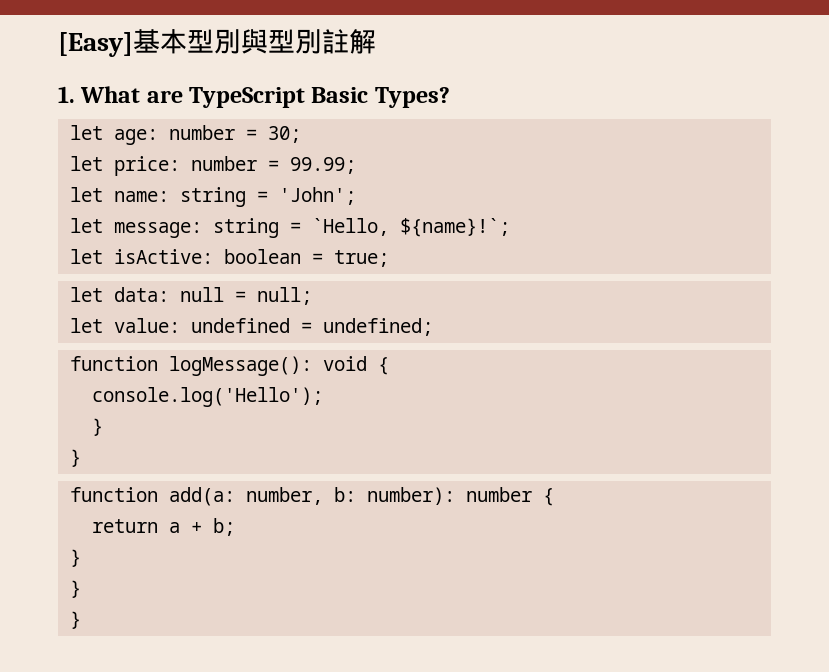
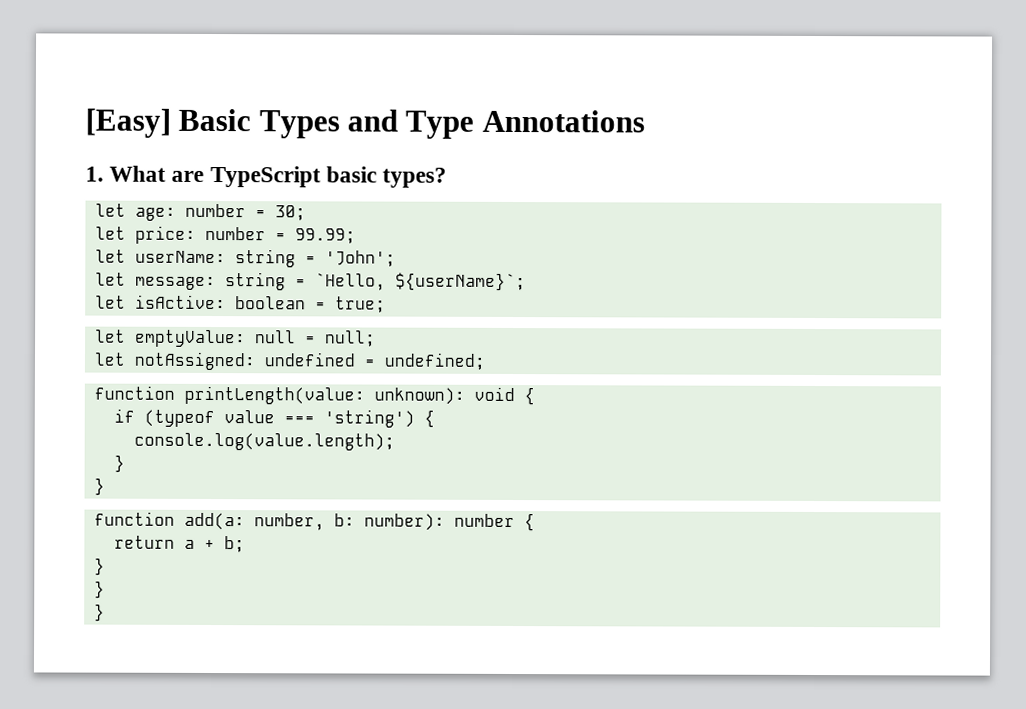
[133,29,376,54] 基本型別與型別註解 -> [178,108,645,139] Basic Types and Type Annotations
[311,87,450,108] Basic Types? -> [325,166,448,188] basic types?
[114,191,169,202] name: -> [134,250,226,264] userName:
[400,218,510,237] ${name}!`; -> [394,272,526,292] ${userName}`;
[114,287,169,302] data: -> [134,329,246,348] emptyValue:
[114,318,180,333] value: -> [133,351,256,371] notAssigned:
[169,356,312,376] logMessage(): -> [183,385,465,405] printLength(value: unknown):
[92,387,323,407] console.log('Hello'); -> [113,408,435,428] [133,432,395,451] if (typeof value === 'string') { // console.log(value.length);

